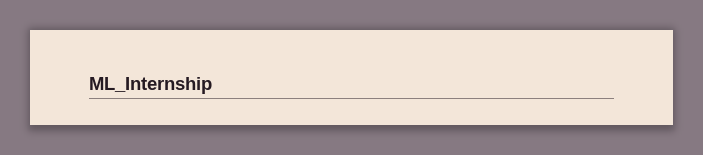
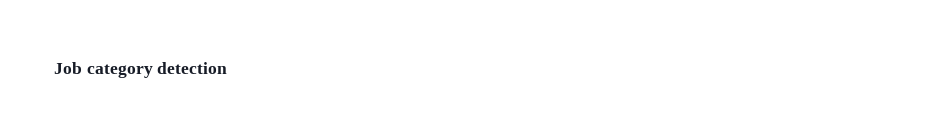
[89,77,212,94] ML_Internship -> [54,62,228,78] Job category detection

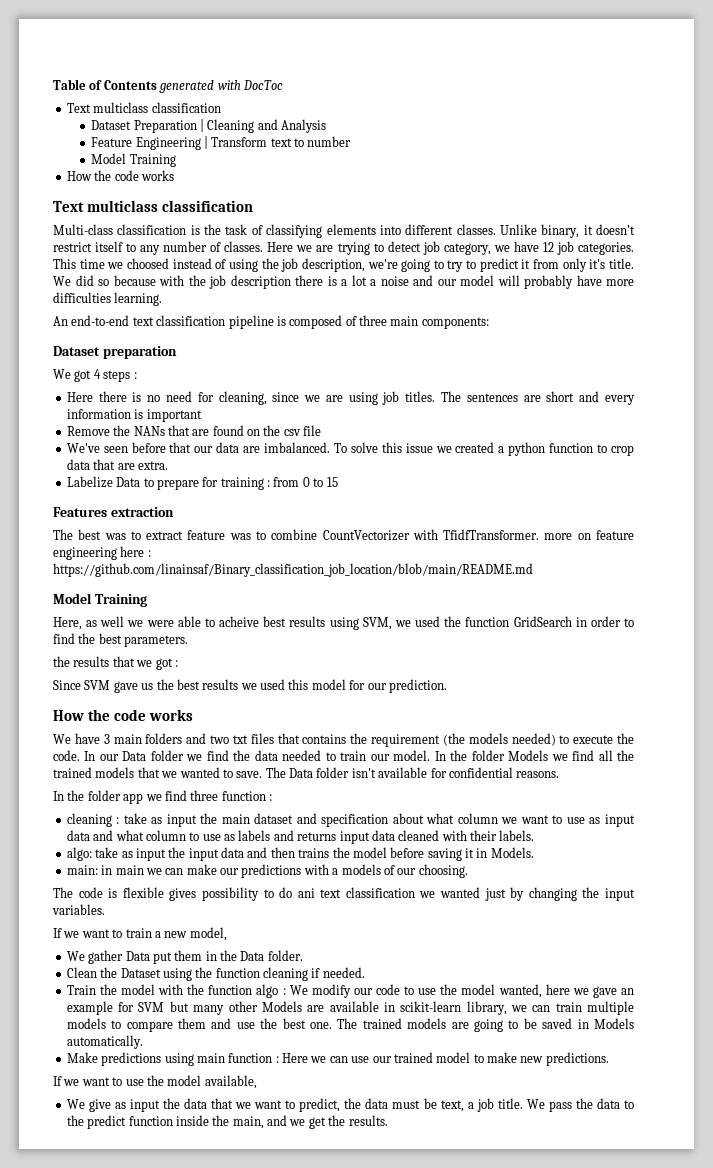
[54,62,228,78] Job category detection -> [53,79,283,93] [66,102,221,113] [91,119,327,133] [91,136,352,150] [91,153,176,167] [66,170,174,181] [53,200,253,212] [53,224,635,238] [53,241,634,255] [53,258,634,272] [53,275,634,289] [53,292,163,306] [53,315,489,329] [53,346,177,359] [53,369,137,382] [66,391,635,405] [66,409,202,422] [66,425,322,436] [66,442,634,456] [66,459,168,470] [66,476,338,490] [53,507,174,517] [53,529,634,541] [53,546,151,560] [53,563,533,577] [53,593,147,607] [53,616,634,630] [53,633,189,647] [53,656,178,670] [53,679,447,693] [53,709,193,721] [53,733,634,747] [53,750,635,761] [53,767,560,778] [53,790,272,804] [66,813,636,827] [66,830,535,844] [66,847,534,861] [66,864,468,878] [53,887,635,901] [52,904,105,915] [53,927,227,941] [66,950,303,964] [66,967,365,981] [66,984,634,998] [66,1001,635,1015] [66,1018,634,1032] [66,1035,143,1049] [66,1052,609,1066] [53,1075,257,1089] [66,1098,634,1112] [66,1115,388,1129] Table of Contents generated with DocToc // Text multiclass classification // Dataset Preparation | Cleaning and Analysis // Feature Engineering | Transform text to number // Model Training // How the code works // Text multiclass classification // Multi-class classification is the task of classifying elements into different classes. Unlike binary, it doesn’t restrict itself to any number of classes. Here we are trying to detect job category, we have 12 job categories. This time we choosed instead of using the job description, we're going to try to predict it from only it's title. We did so because with the job description there is a lot a noise and our model will probably have more difficulties learning. // An end-to-end text classification pipeline is composed of three main components: // Dataset preparation // We got 4 steps : // Here there is no need for cleaning, since we are using job titles. The sentences are short and every information is important // Remove the NANs that are found on the csv file // We've seen before that our data are imbalanced. To solve this issue we created a python function to crop data that are extra. // Labelize Data to prepare for training : from 0 to 15 // Features extraction // The best was to extract feature was to combine CountVectorizer with TfidfTransformer. more on feature engineering here : https://github.com/linainsaf/Binary_classification_job_location/blob/main/README.md // Model Training // Here, as well we were able to acheive best results using SVM, we used the function GridSearch in order to find the best parameters. // the results that we got : // Since SVM gave us the best results we used this model for our prediction. // How the code works // We have 3 main folders and two txt files that contains the requirement (the models needed) to execute the code. In our Data folder we find the data needed to train our model. In the folder Models we find all the trained models that we wanted to save. The Data folder isn't available for confidential reasons. // In the folder app we find three function : // cleaning : take as input the main dataset and specification about what column we want to use as input data and what column to use as labels and returns input data cleaned with their labels. // algo: take as input the input data and then trains the model before saving it in Models. // main: in main we can make our predictions with a models of our choosing. // The code is flexible gives possibility to do ani text classification we wanted just by changing the input variables. // If we want to train a new model, // We gather Data put them in the Data folder. // Clean the Dataset using the function cleaning if needed. // Train the model with the function algo : We modify our code to use the model wanted, here we gave an example for SVM but many other Models are available in scikit-learn library, we can train multiple models to compare them and use the best one. The trained models are going to be saved in Models automatically. // Make predictions using main function : Here we can use our trained model to make new predictions. // If we want to use the model available, // We give as input the data that we want to predict, the data must be text, a job title. We pass the data to the predict function inside the main, and we get the results.

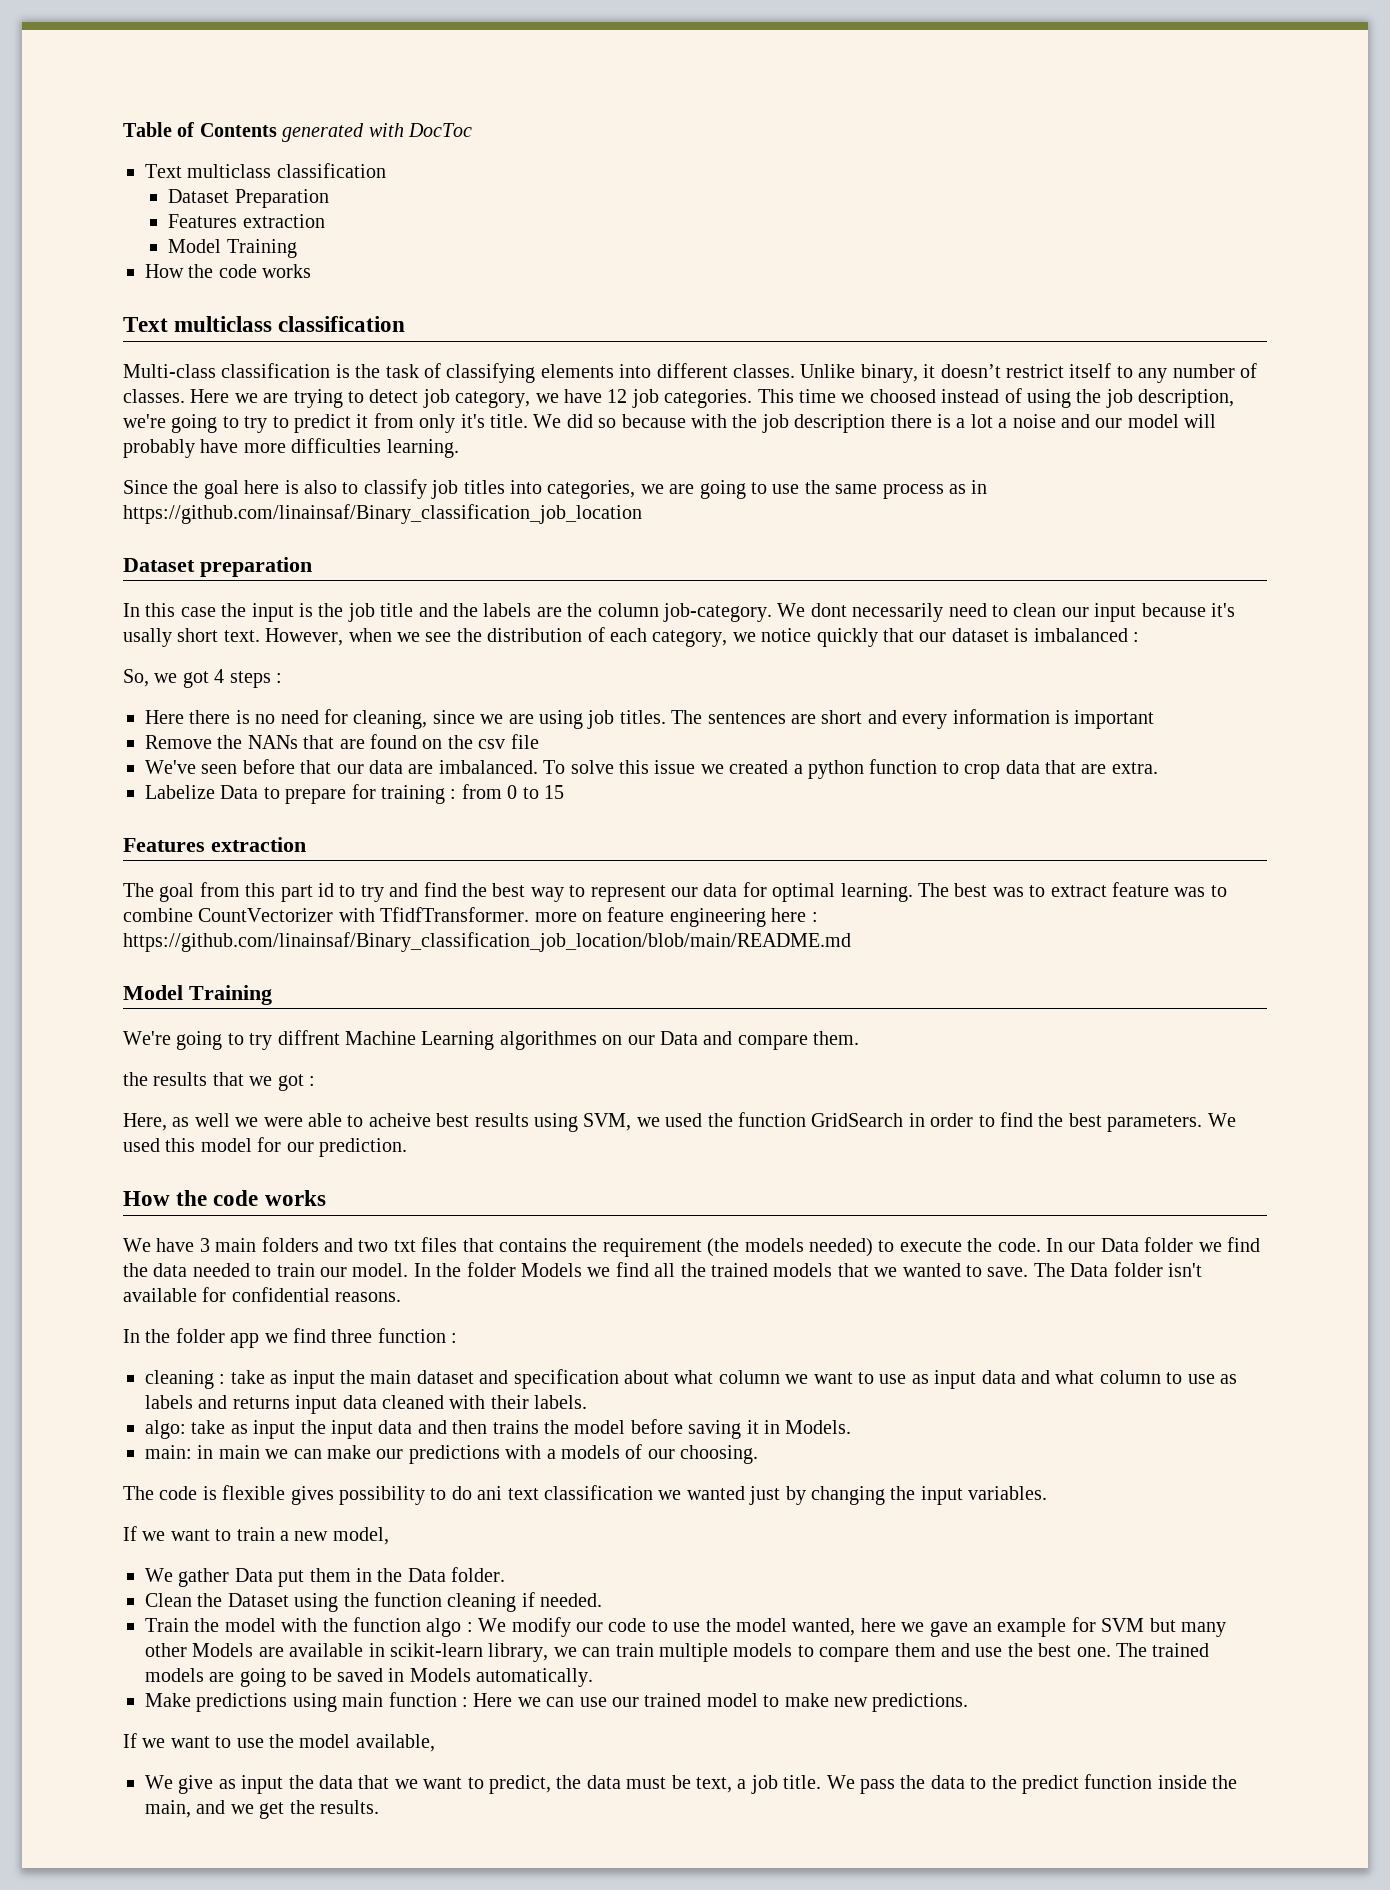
[199,119,327,133] [91,136,352,150] | Cleaning and Analysis // Feature Engineering | Transform text to number -> [168,214,325,228] // Features extraction
[53,315,489,329] [53,346,177,359] [53,369,71,379] An end-to-end text classification pipeline is composed of three main components: // Dataset preparation // We -> [123,479,988,499] [123,504,642,524] [123,557,312,577] [123,603,1235,622] [123,627,1139,647] [123,669,178,687] Since the goal here is also to classify job titles into categories, we are going to use the same process as in https://github.com/linainsaf/Binary_classification_job_location // Dataset preparation // In this case the input is the job title and the labels are the column job-category. We dont necessarily need to clean our input because it's usally short text. However, when we see the distribution of each category, we notice quickly that our dataset is imbalanced : // So, we
(73, 534) none -> [159,882,949,902] goal from this part id to try and find the best way to represent our data for optimal learning. The
(147, 600) none -> [123,1030,860,1050] [123,1072,315,1091] // We're going to try diffrent Machine Learning algorithmes on our Data and compare them. // the results that we got :
[53,656,178,670] [53,679,257,693] // the results that we got : // Since SVM gave us the best results we -> [1207,1113,1236,1127] We

